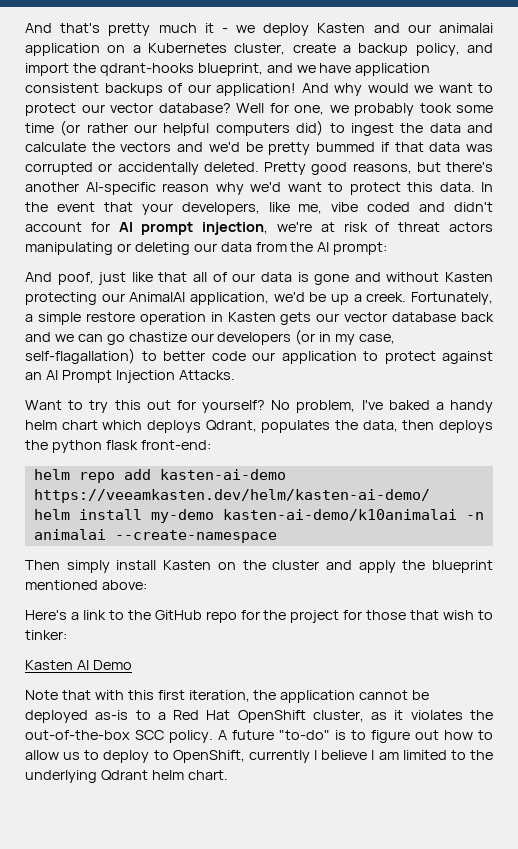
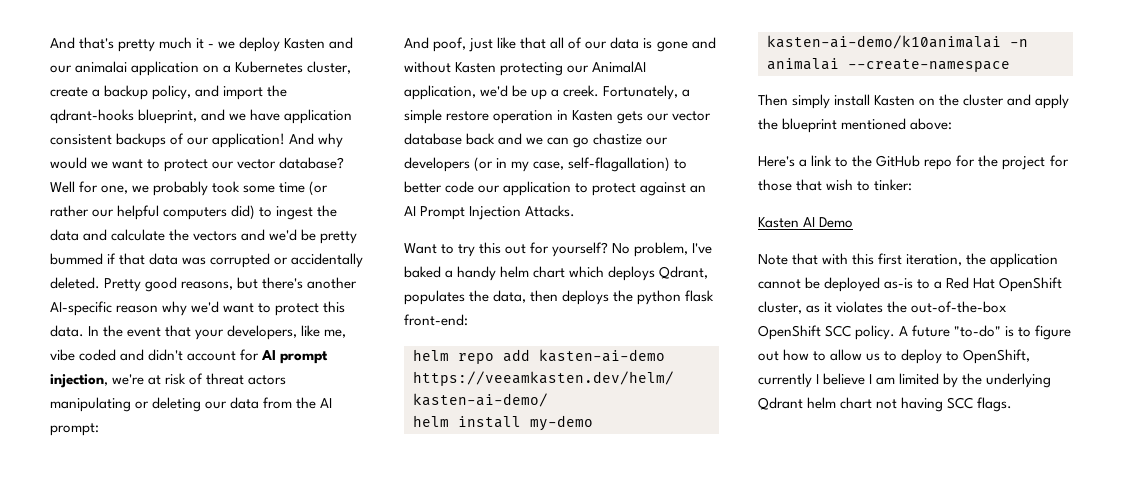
(130, 735) none -> [758,325,821,340] OpenShift
[450,750,466,760] to -> [943,373,959,388] by
[187,770,228,780] chart. -> [840,397,1013,412] chart not having SCC flags.

